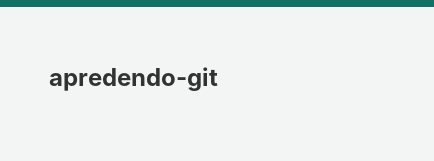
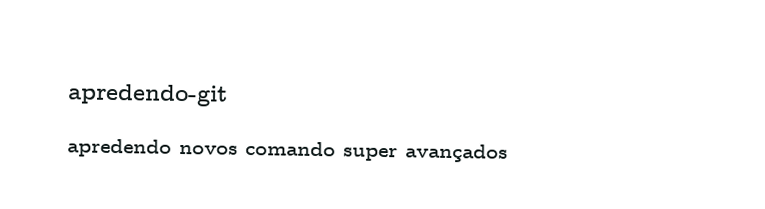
(218, 79) none -> [67,138,508,163] // apredendo novos comando super avançados

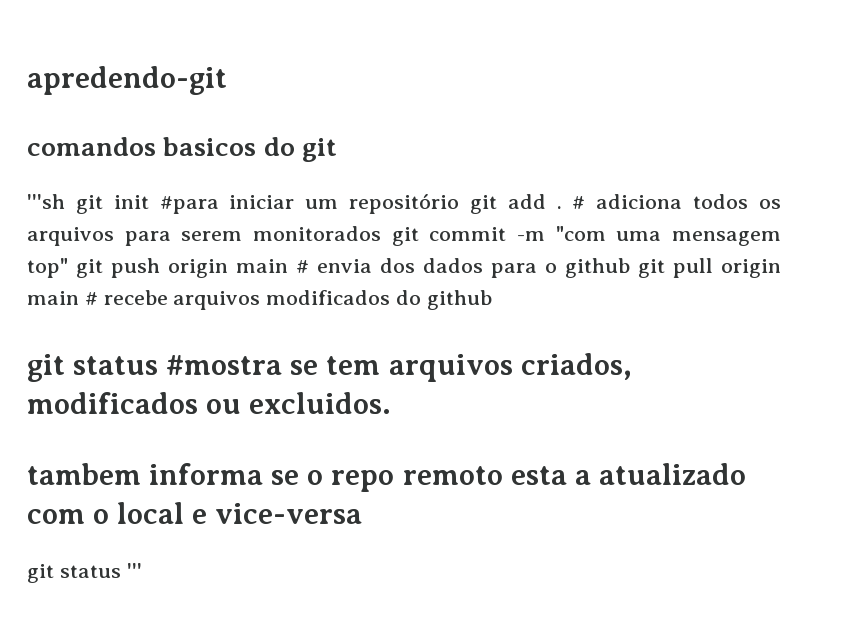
[67,138,508,163] apredendo novos comando super avançados -> [27,137,337,162] [27,193,781,214] [27,226,781,246] [27,258,781,278] [27,290,492,310] [27,353,632,382] [27,392,392,414] [27,463,746,492] [27,502,363,524] [27,563,142,583] comandos basicos do git // '''sh git init #para iniciar um repositório git add . # adiciona todos os arquivos para serem monitorados git commit -m "com uma mensagem top" git push origin main # envia dos dados para o github git pull origin main # recebe arquivos modificados do github // git status #mostra se tem arquivos criados, modificados ou excluidos. // tambem informa se o repo remoto esta a atualizado com o local e vice-versa // git status '''

